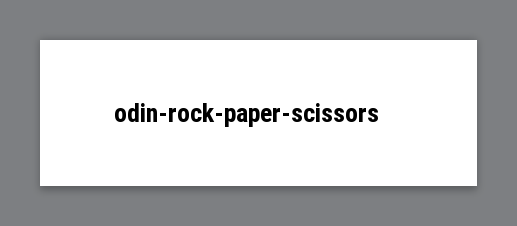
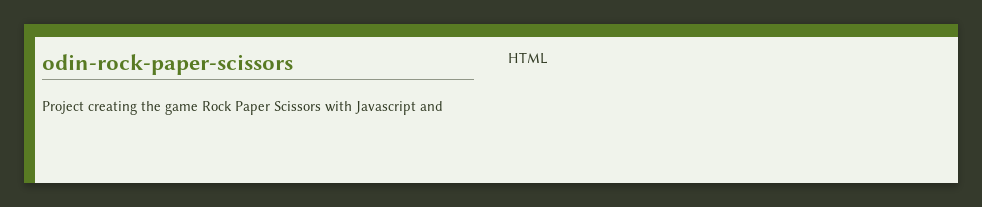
(379, 115) none -> [42,101,443,115] [508,52,547,64] // Project creating the game Rock Paper Scissors with Javascript and HTML

